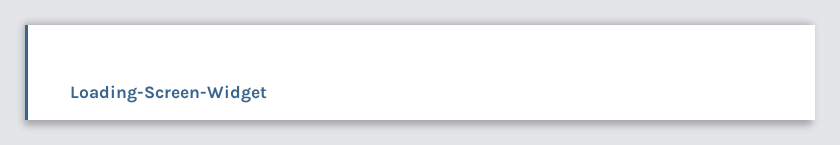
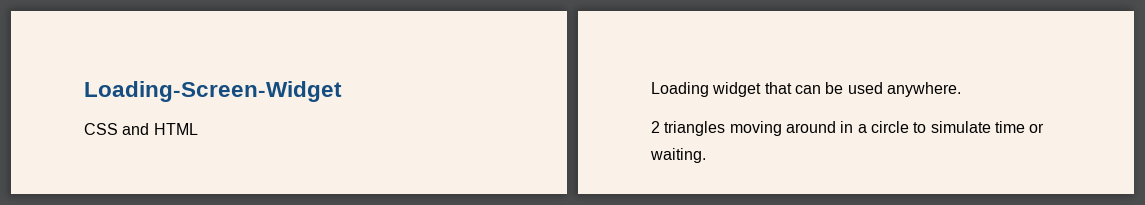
(267, 94) none -> [84,123,198,135] [651,82,961,97] [651,121,1045,136] [650,148,706,163] // CSS and HTML // Loading widget that can be used anywhere. // 2 triangles moving around in a circle to simulate time or waiting.

